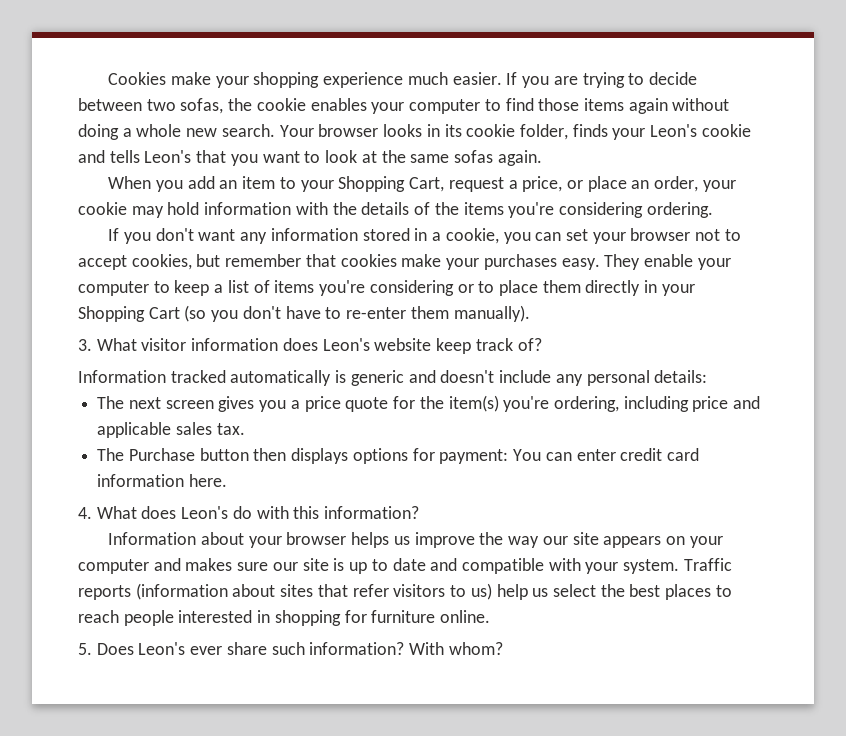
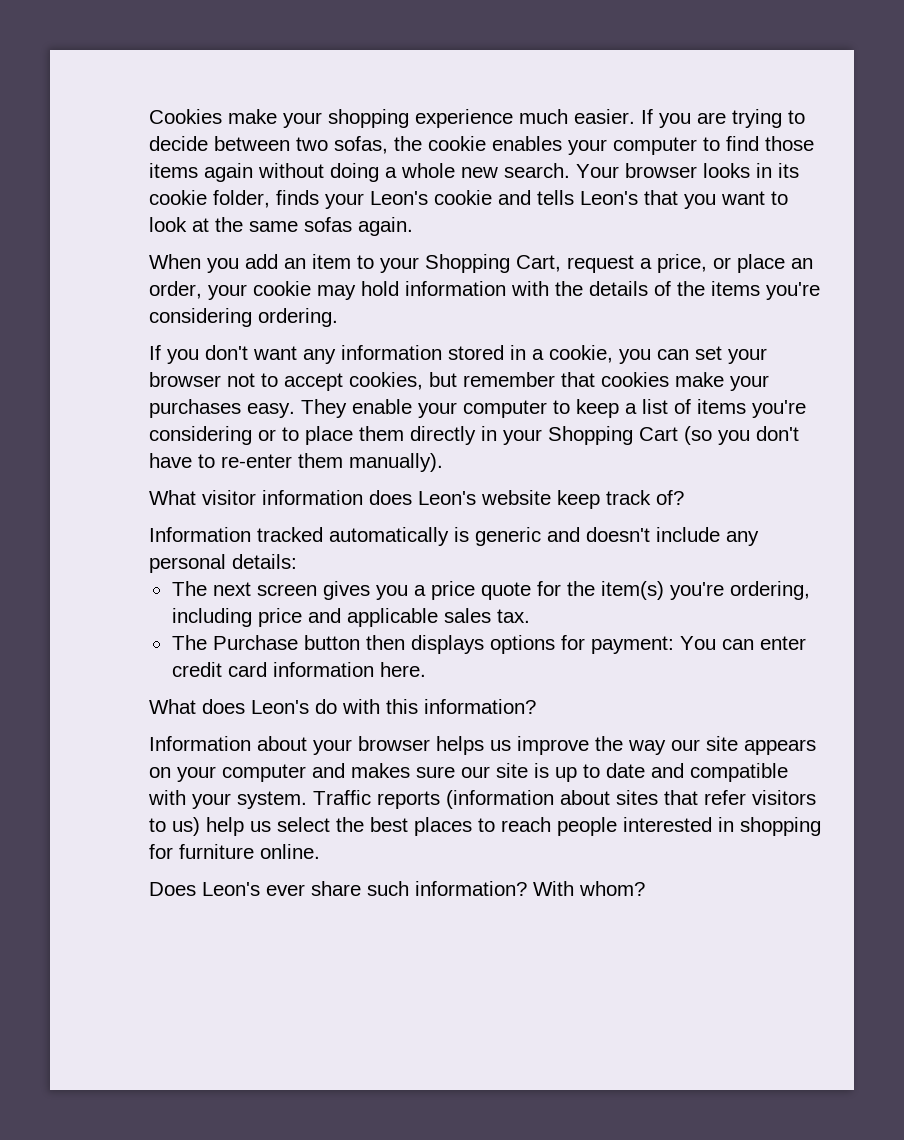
[78,339,92,351] 3. -> (443, 462) none
[78,507,92,519] 4. -> (426, 669) none
[78,643,92,655] 5. -> (320, 851) none

